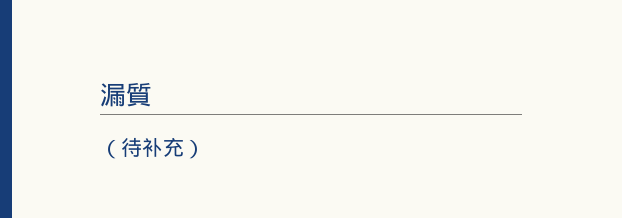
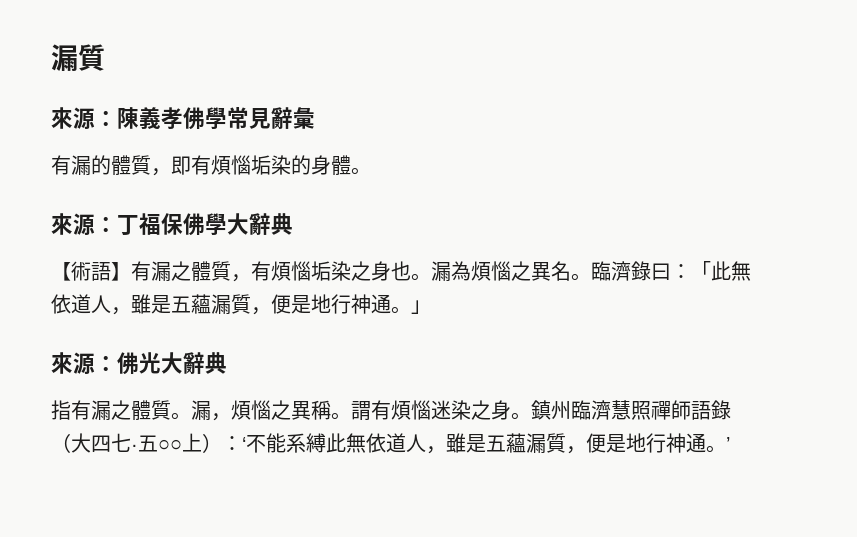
[100,137,205,159] （待补充） -> [51,107,315,130] [51,155,371,176] [51,213,293,236] [51,261,751,282] [51,294,431,315] [51,352,227,375] [51,400,731,421] [51,433,730,454] 來源：陳義孝佛學常見辭彙 // 有漏的體質，即有煩惱垢染的身體。 // 來源：丁福保佛學大辭典 // 【術語】有漏之體質，有煩惱垢染之身也。漏為煩惱之異名。臨濟錄曰：「此無依道人，雖是五蘊漏質，便是地行神通。」 // 來源：佛光大辭典 // 指有漏之體質。漏，煩惱之異稱。謂有煩惱迷染之身。鎮州臨濟慧照禪師語錄（大四七·五○○上）：‘不能系縛此無依道人，雖是五蘊漏質，便是地行神通。’

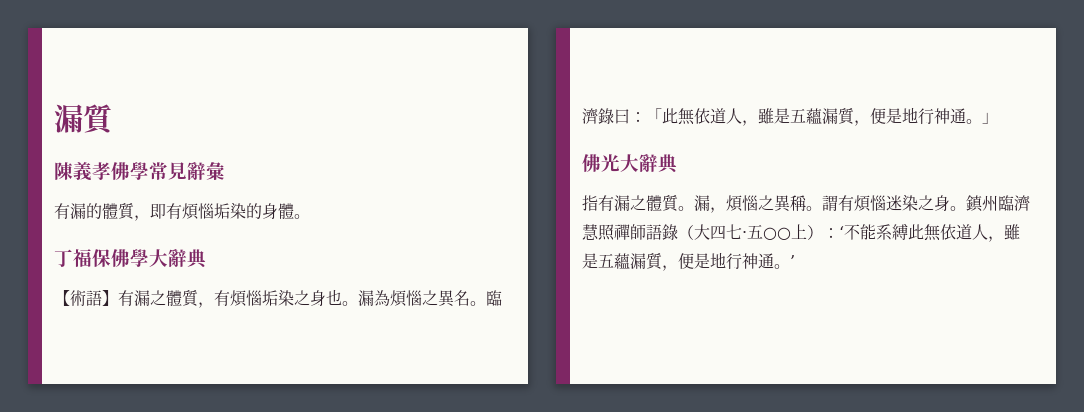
[51,107,117,130] 來源： -> (116, 119) none
[51,213,117,236] 來源： -> (310, 216) none
[51,352,117,375] 來源： -> (998, 118) none

